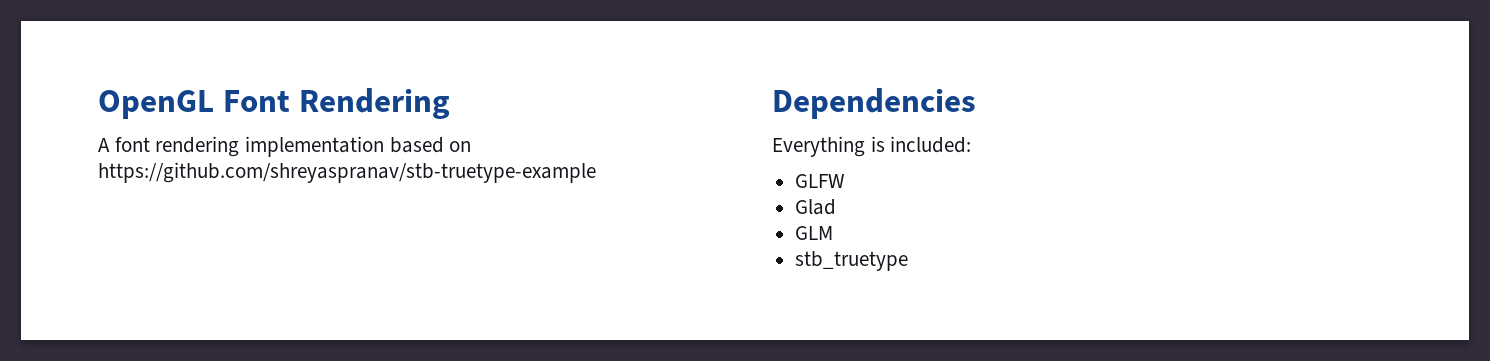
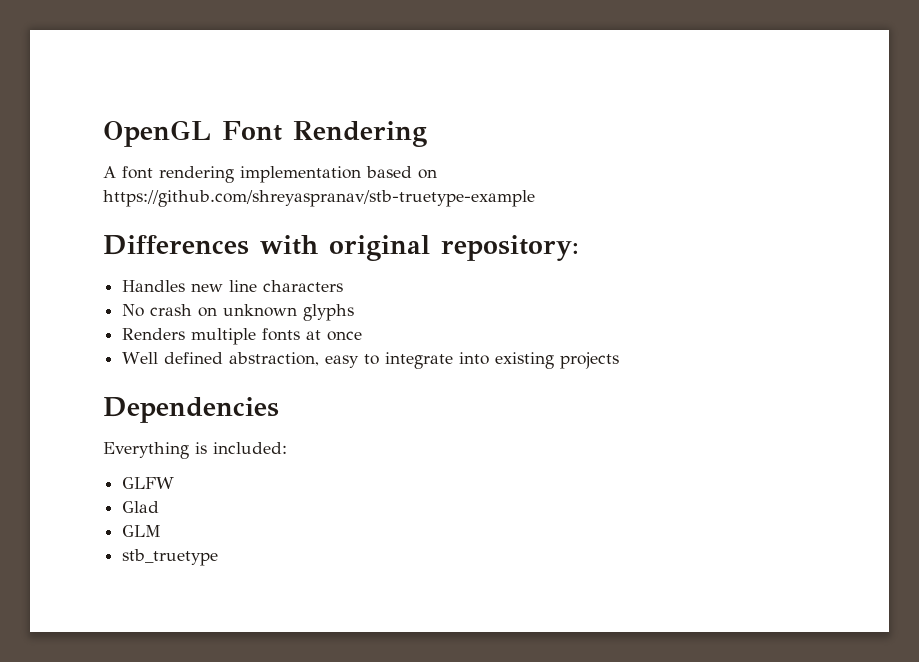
(596, 172) none -> [103,235,579,261] [122,280,344,292] [122,304,355,321] [122,328,363,345] [122,352,620,369] // Differences with original repository: // Handles new line characters // No crash on unknown glyphs // Renders multiple fonts at once // Well defined abstraction, easy to integrate into existing projects

